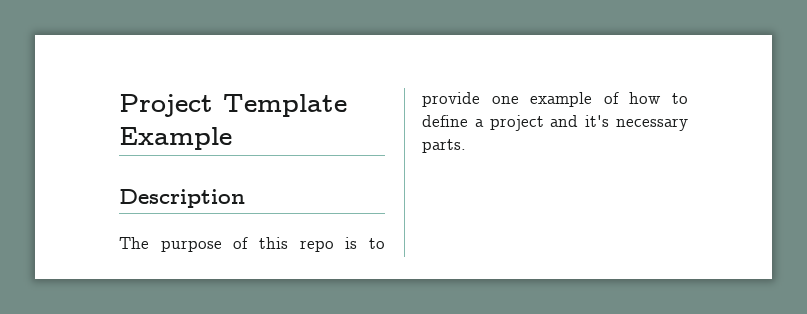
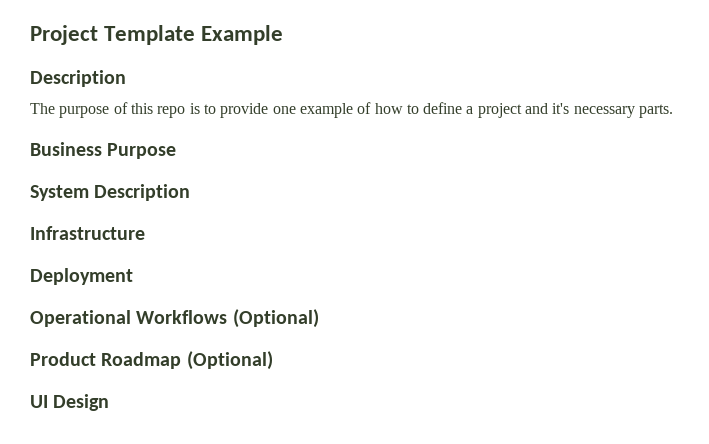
(466, 146) none -> [30,142,177,159] [30,184,191,201] [30,226,145,240] [30,268,133,285] [30,309,319,328] [30,351,273,370] [30,394,110,411] // Business Purpose // System Description // Infrastructure // Deployment // Operational Workflows (Optional) // Product Roadmap (Optional) // UI Design

